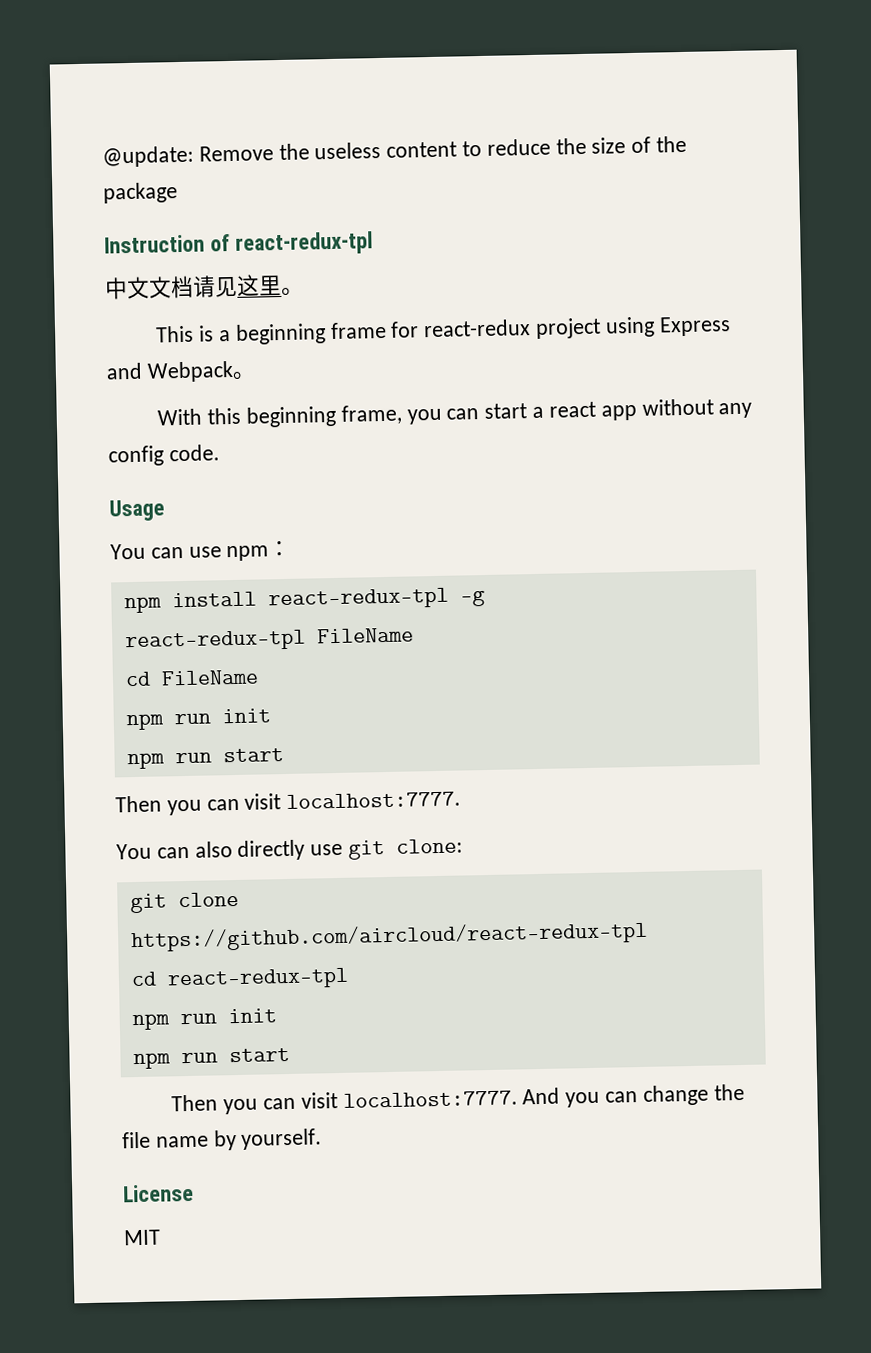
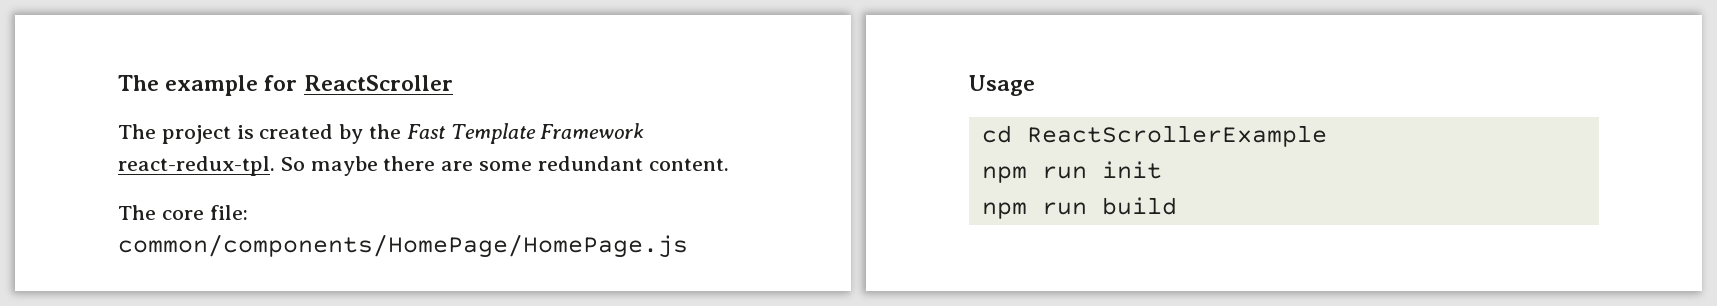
[102,135,688,168] [103,182,178,204] [104,231,373,256] [104,274,304,300] [155,316,731,345] [106,360,256,383] [157,398,753,428] [108,444,220,467] [109,499,165,522] [110,540,292,562] [123,587,485,614] [124,627,414,653] [124,669,259,687] [125,708,271,731] [126,748,284,770] [115,791,462,816] [116,838,464,861] [129,891,239,914] [130,920,648,953] [130,967,349,991] [131,1008,277,1031] [132,1047,290,1070] [171,1083,745,1115] [122,1128,323,1151] [123,1183,194,1203] [123,1229,161,1246] @update: Remove the useless content to reduce the size of the package // Instruction of react-redux-tpl // 中文文档请见这里。 // This is a beginning frame for react-redux project using Express and Webpack。 // With this beginning frame, you can start a react app without any config code. // Usage // You can use npm： // npm install react-redux-tpl -g // react-redux-tpl FileName // cd FileName // npm run init // npm run start // Then you can visit localhost:7777. // You can also directly use git clone: // git clone https://github.com/aircloud/react-redux-tpl // cd react-redux-tpl // npm run init // npm run start // Then you can visit localhost:7777. And you can change the file name by yourself. // License // MIT -> [118,75,453,96] [118,123,645,144] [118,156,729,176] [118,205,248,220] [118,234,688,258] [969,75,1035,96] [981,125,1327,147] [981,161,1162,183] [981,197,1177,219] The example for ReactScroller // The project is created by the Fast Template Framework react-redux-tpl. So maybe there are some redundant content. // The core file: common/components/HomePage/HomePage.js // Usage // cd ReactScrollerExample // npm run init // npm run build

